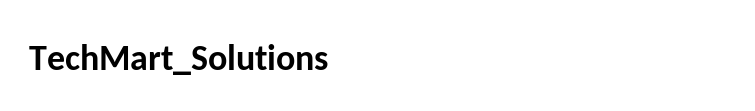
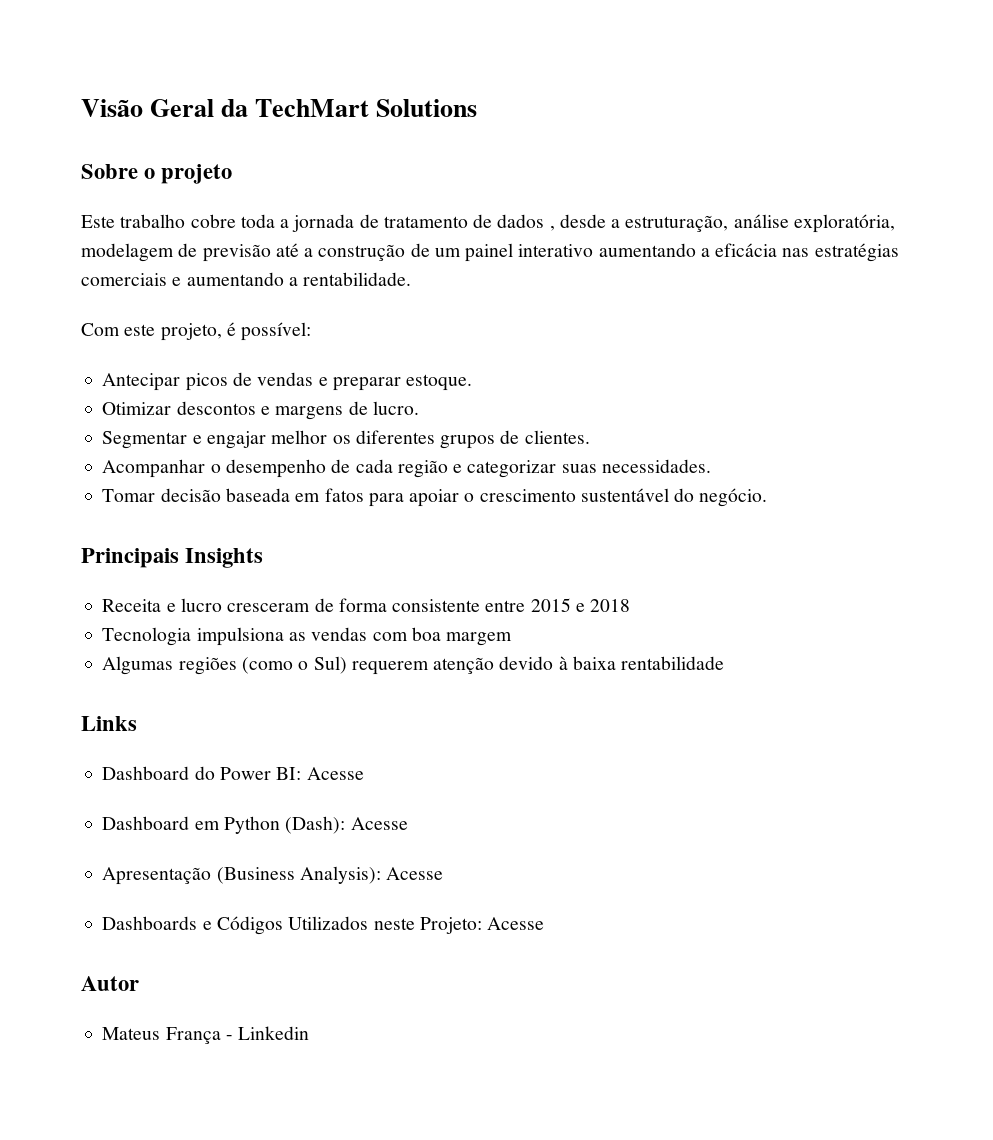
[29,44,328,75] TechMart_Solutions -> [81,99,478,117] [81,164,233,184] [81,214,895,233] [81,243,899,262] [81,272,412,286] [81,322,312,341] [102,372,473,391] [102,401,419,420] [102,430,590,449] [102,459,711,478] [102,488,768,507] [81,548,264,568] [102,598,631,612] [102,627,513,646] [102,656,725,675] [81,716,137,731] [102,766,364,780] [102,816,408,834] [102,866,444,885] [102,916,545,935] [81,976,139,991] [102,1026,310,1044] Visão Geral da TechMart Solutions // Sobre o projeto // Este trabalho cobre toda a jornada de tratamento de dados , desde a estruturação, análise exploratória, modelagem de previsão até a construção de um painel interativo aumentando a eficácia nas estratégias comerciais e aumentando a rentabilidade. // Com este projeto, é possível: // Antecipar picos de vendas e preparar estoque. // Otimizar descontos e margens de lucro. // Segmentar e engajar melhor os diferentes grupos de clientes. // Acompanhar o desempenho de cada região e categorizar suas necessidades. // Tomar decisão baseada em fatos para apoiar o crescimento sustentável do negócio. // Principais Insights // Receita e lucro cresceram de forma consistente entre 2015 e 2018 // Tecnologia impulsiona as vendas com boa margem // Algumas regiões (como o Sul) requerem atenção devido à baixa rentabilidade // Links // Dashboard do Power BI: Acesse // Dashboard em Python (Dash): Acesse // Apresentação (Business Analysis): Acesse // Dashboards e Códigos Utilizados neste Projeto: Acesse // Autor // Mateus França - Linkedin

